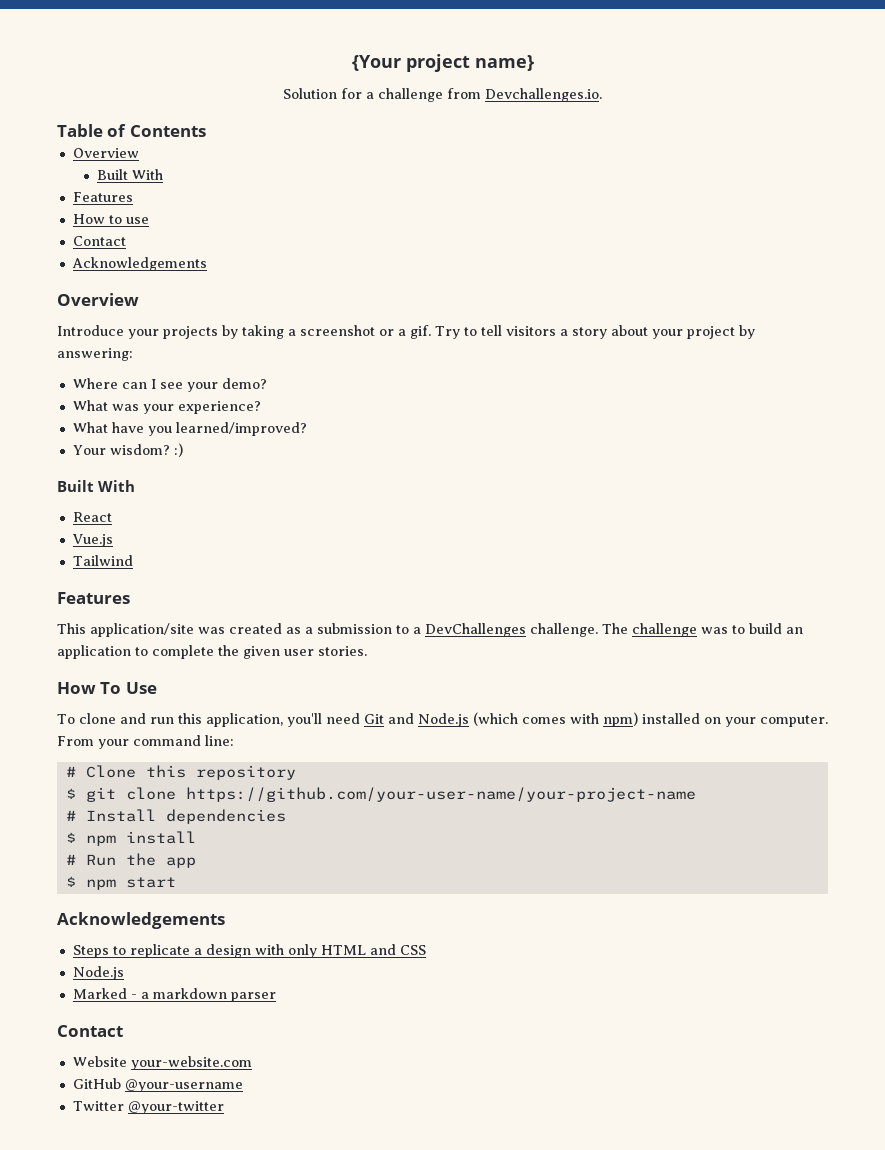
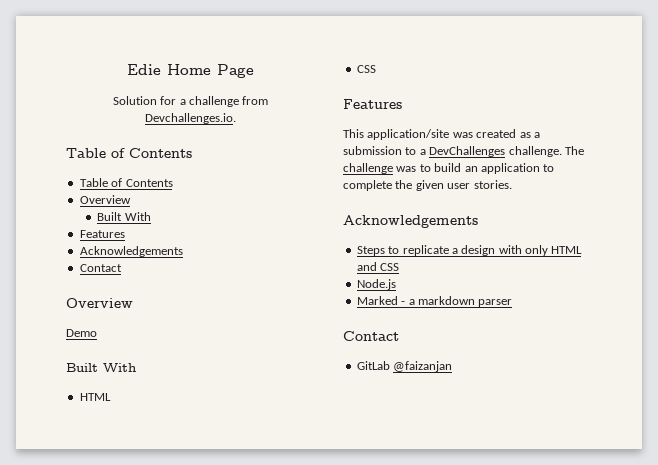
[351,54,534,72] {Your project name} -> [127,64,254,78] Edie Home Page
(206, 131) none -> [79,178,173,187] // Table of Contents
[72,214,149,224] [72,236,126,246] [71,257,207,271] [57,293,139,306] [57,325,755,339] [57,348,133,361] [72,378,267,392] [72,400,261,414] [72,422,307,436] [72,443,183,457] [57,480,136,492] [72,512,112,522] [71,534,113,547] [72,555,133,566] How to use // Contact // Acknowledgements // Overview // Introduce your projects by taking a screenshot or a gif. Try to tell visitors a story about your project by answering: // Where can I see your demo? // What was your experience? // What have you learned/improved? // Your wisdom? :) // Built With // React // Vue.js // Tailwind -> [79,246,183,257] [79,264,122,272] [66,298,133,308] [66,329,97,337] [66,363,136,372] [79,393,111,401] [356,65,376,73] Acknowledgements // Contact // Overview // Demo // Built With // HTML // CSS
[57,682,157,694] [57,712,828,727] [57,735,234,749] [65,765,296,780] [65,787,696,802] [65,809,286,824] [65,831,196,846] [65,853,196,868] [65,876,176,890] // How To Use // To clone and run this application, you'll need Git and Node.js (which comes with npm) installed on your computer. From your command line: // # Clone this repository // $ git clone https://github.com/your-user-name/your-project-name // # Install dependencies // $ npm install // # Run the app // $ npm start -> (512, 184) none
[72,1056,252,1070] [72,1078,243,1092] [72,1101,224,1114] Website your-website.com // GitHub @your-username // Twitter @your-twitter -> [356,361,453,372] GitLab @faizanjan

